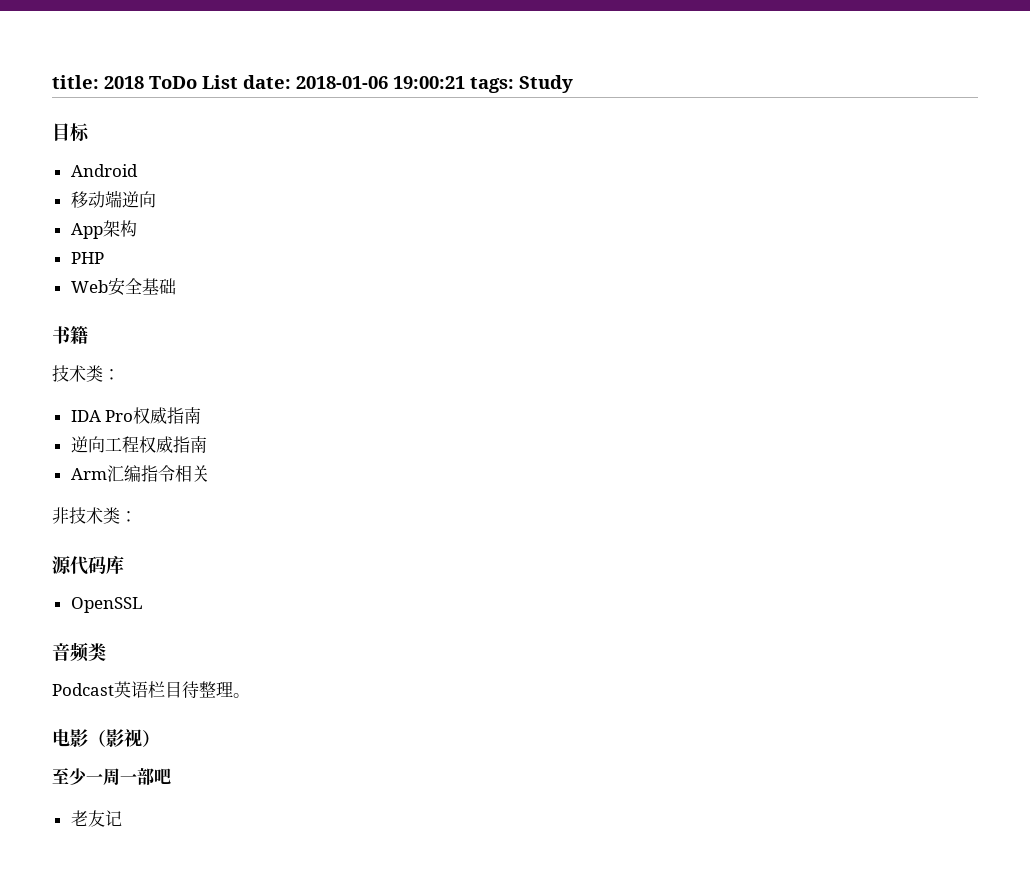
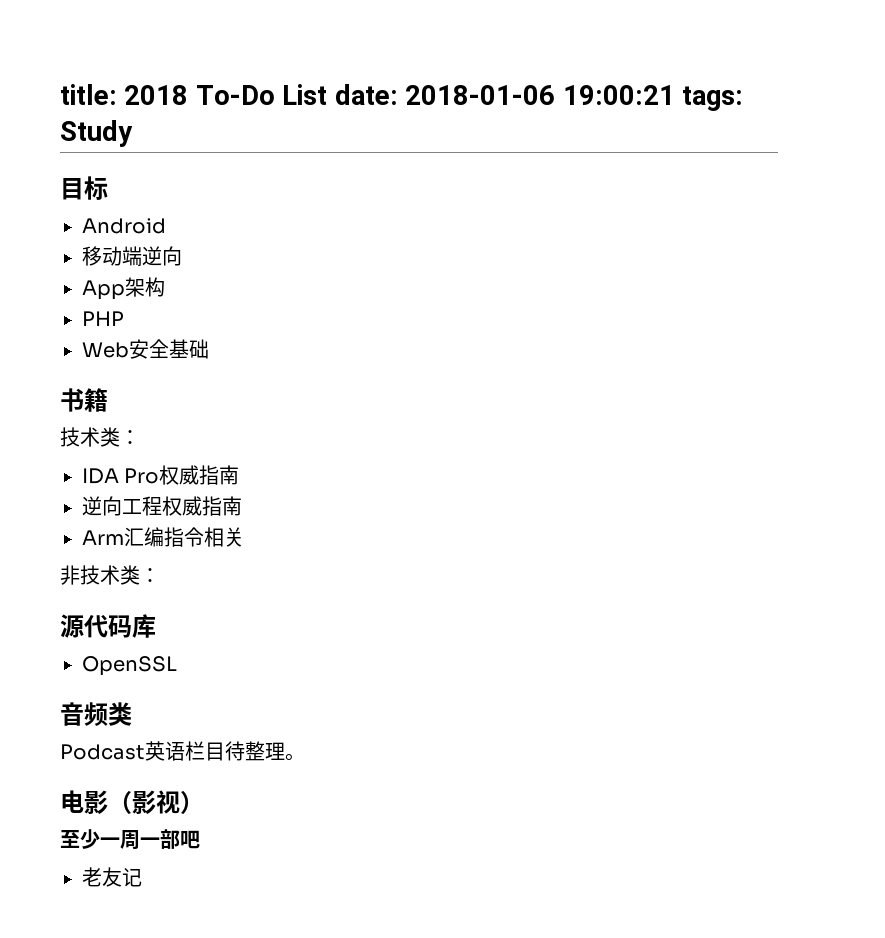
[149,76,197,89] ToDo -> [195,85,275,105] To-Do

